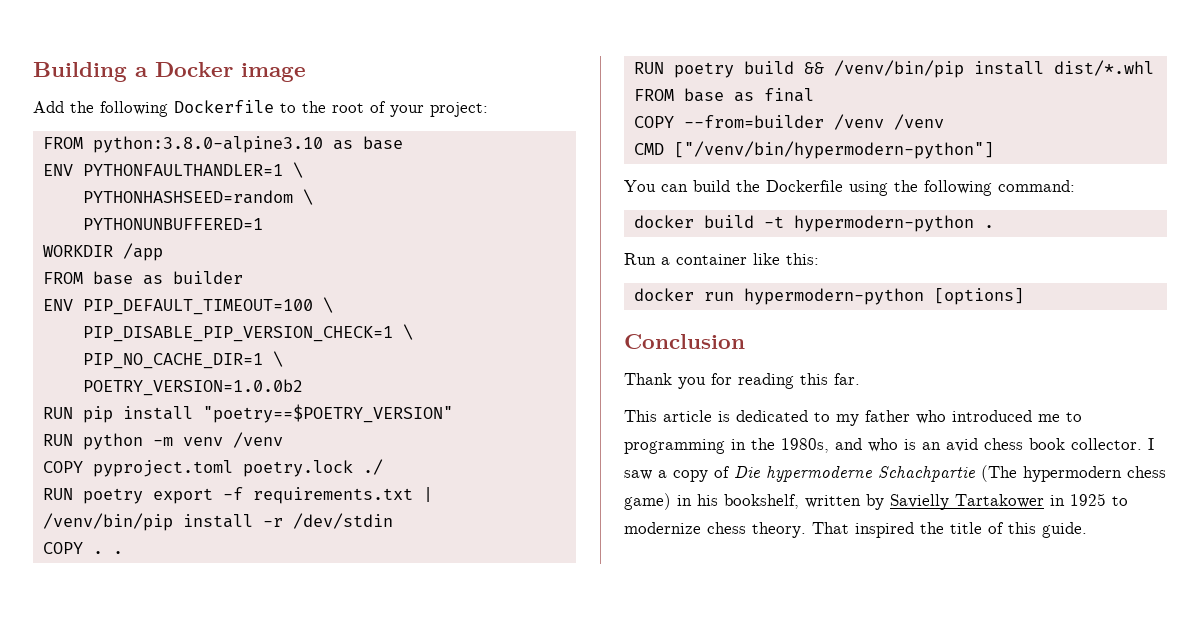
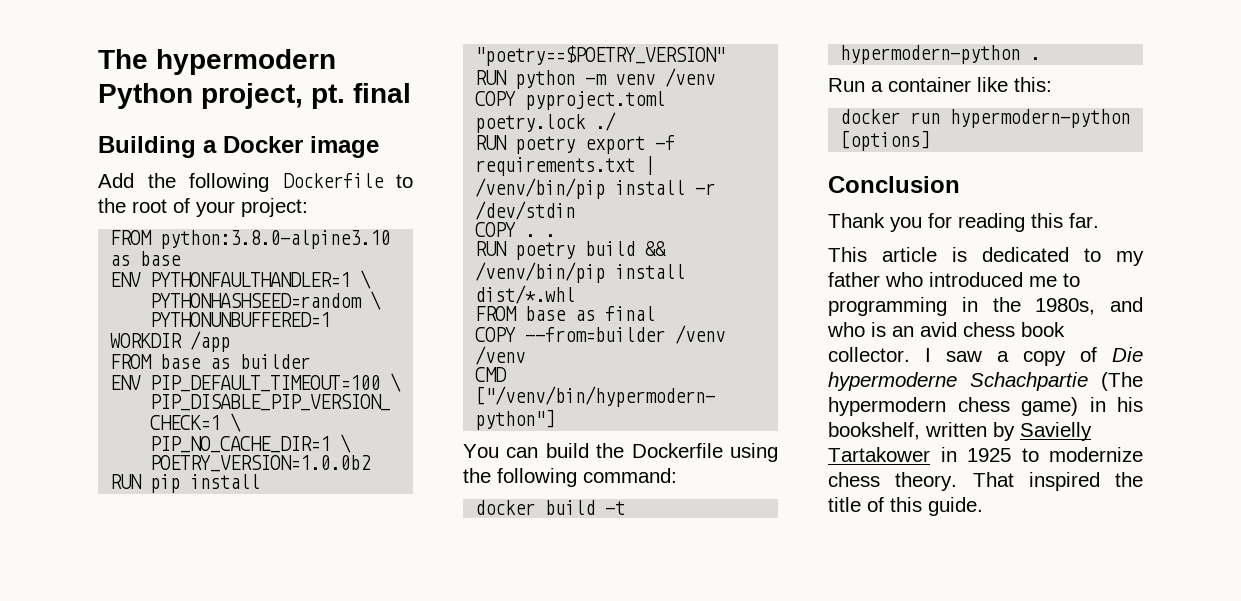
(33, 72) none -> [98,49,336,75] [98,83,411,109] The hypermodern Python project, pt. final //

